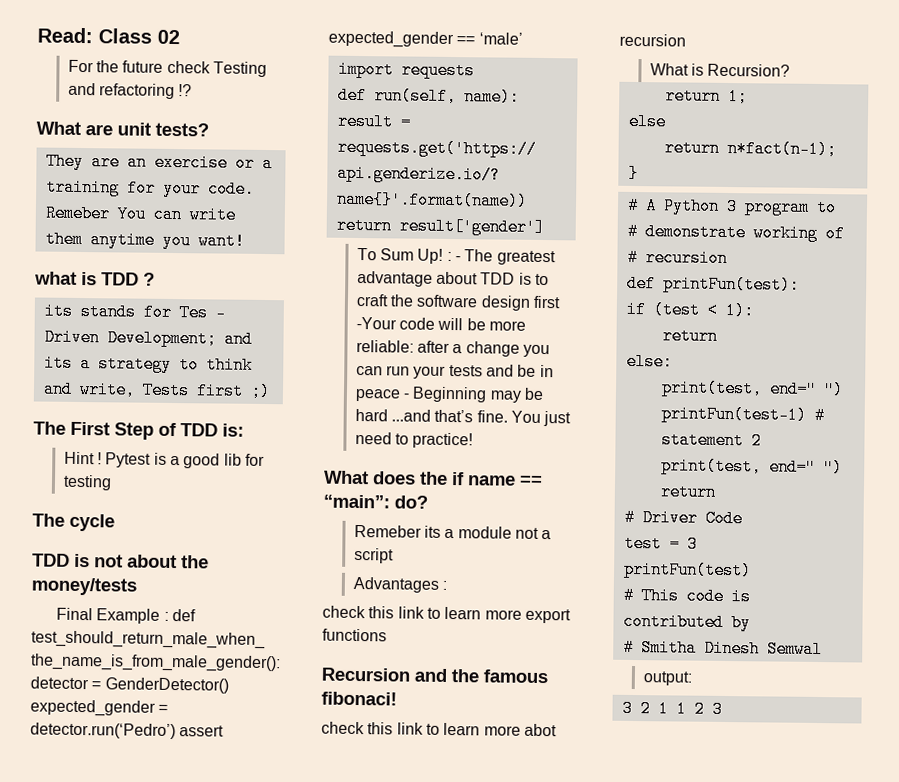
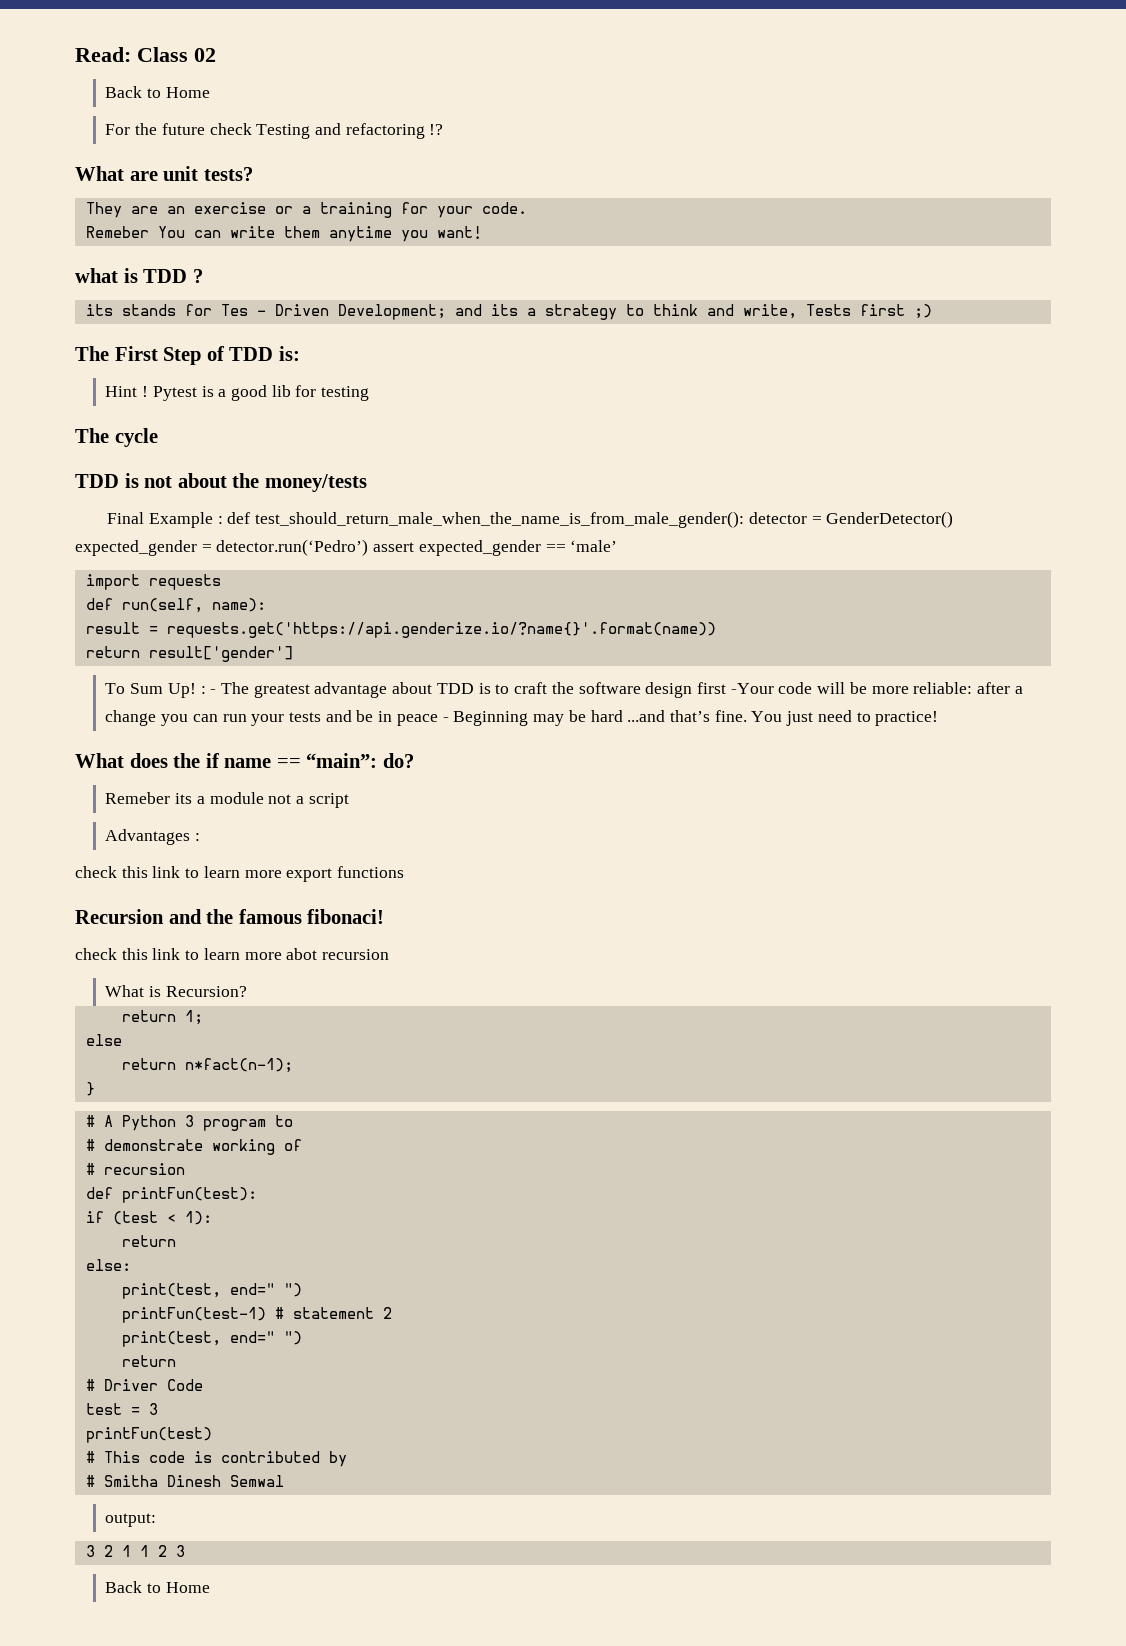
(180, 37) none -> [105,86,210,98] // Back to Home
(723, 709) none -> [105,1581,210,1593] // Back to Home

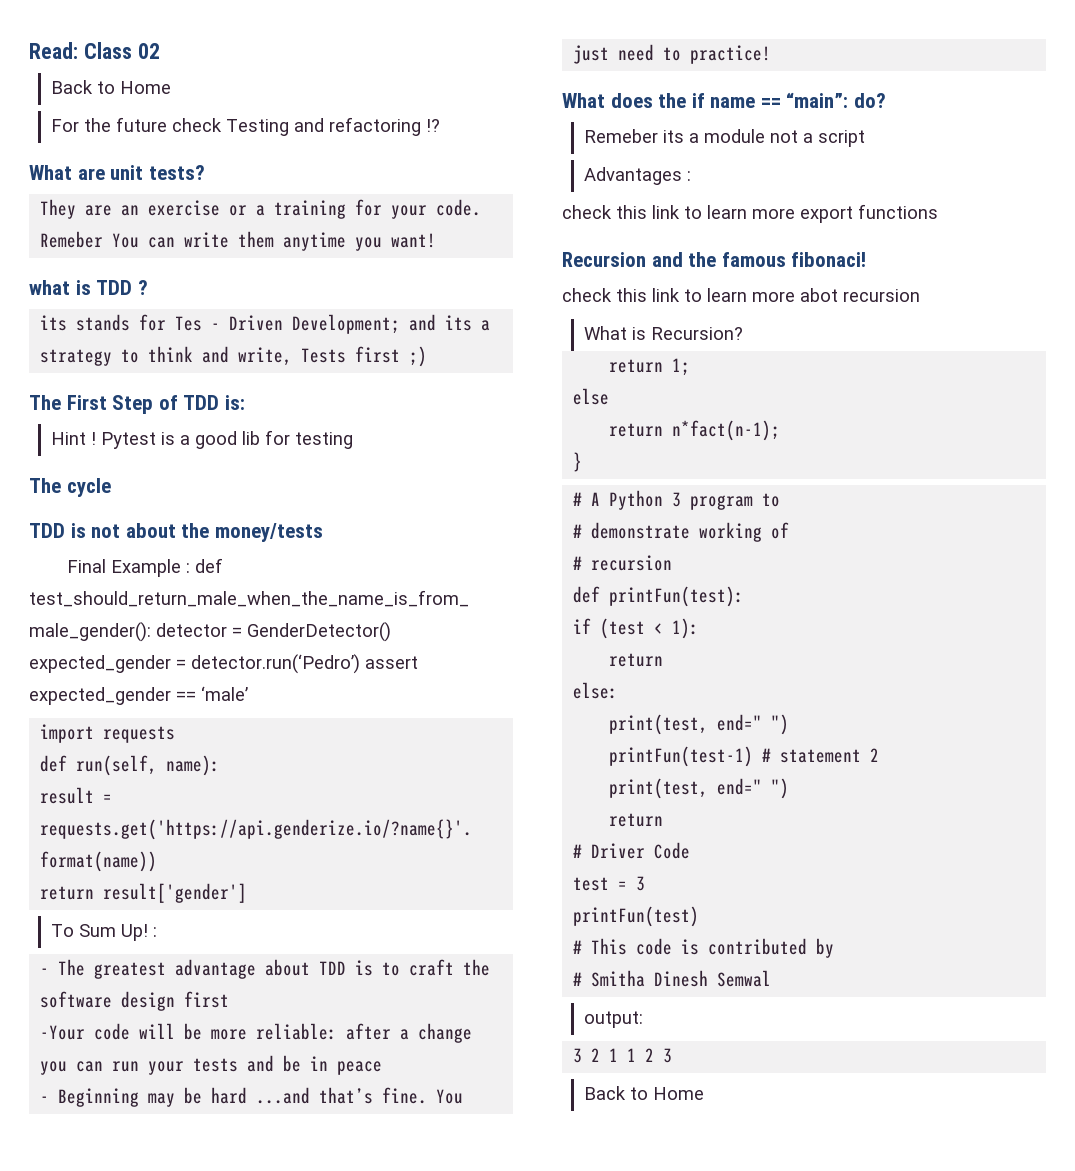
(206, 690) none -> (157, 932) //
(726, 688) none -> (230, 999) //
(438, 720) none -> (383, 1068) //

